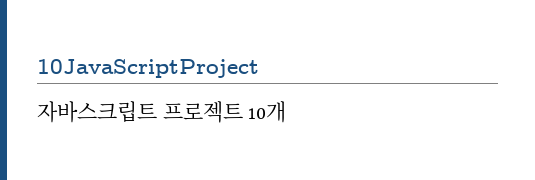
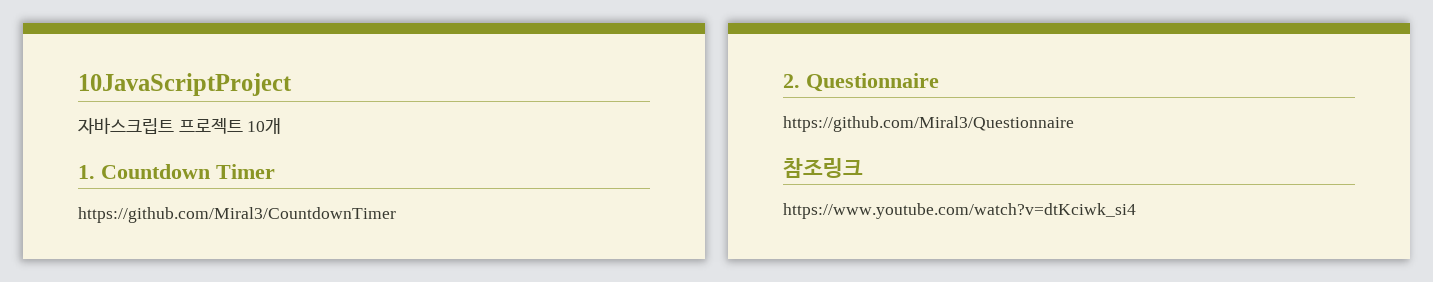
(287, 112) none -> [78,164,275,179] [78,207,396,223] [783,73,939,92] [783,116,1074,132] [783,158,863,178] [783,203,1136,219] // 1. Countdown Timer // https://github.com/Miral3/CountdownTimer // 2. Questionnaire // https://github.com/Miral3/Questionnaire // 참조링크 // https://www.youtube.com/watch?v=dtKciwk_si4

